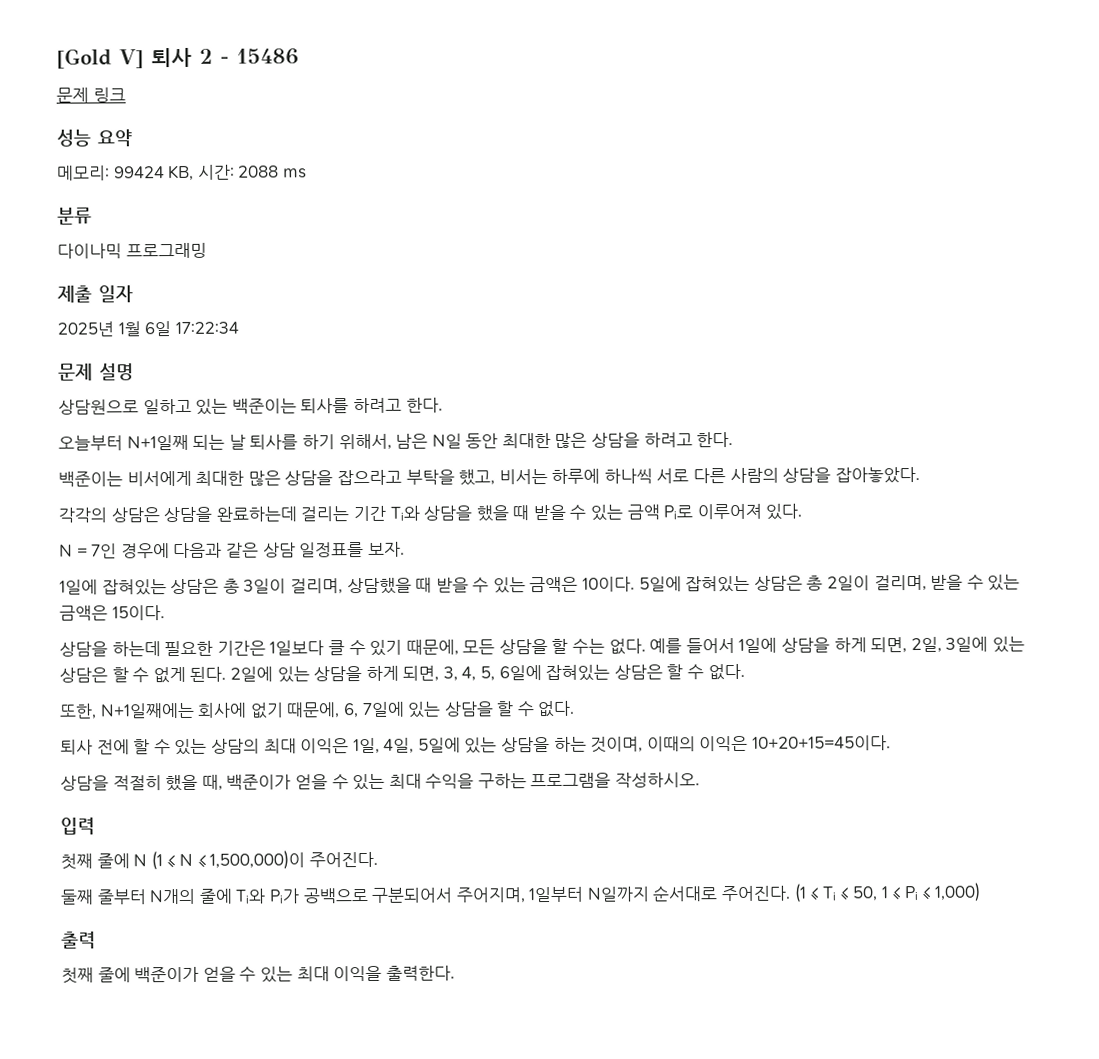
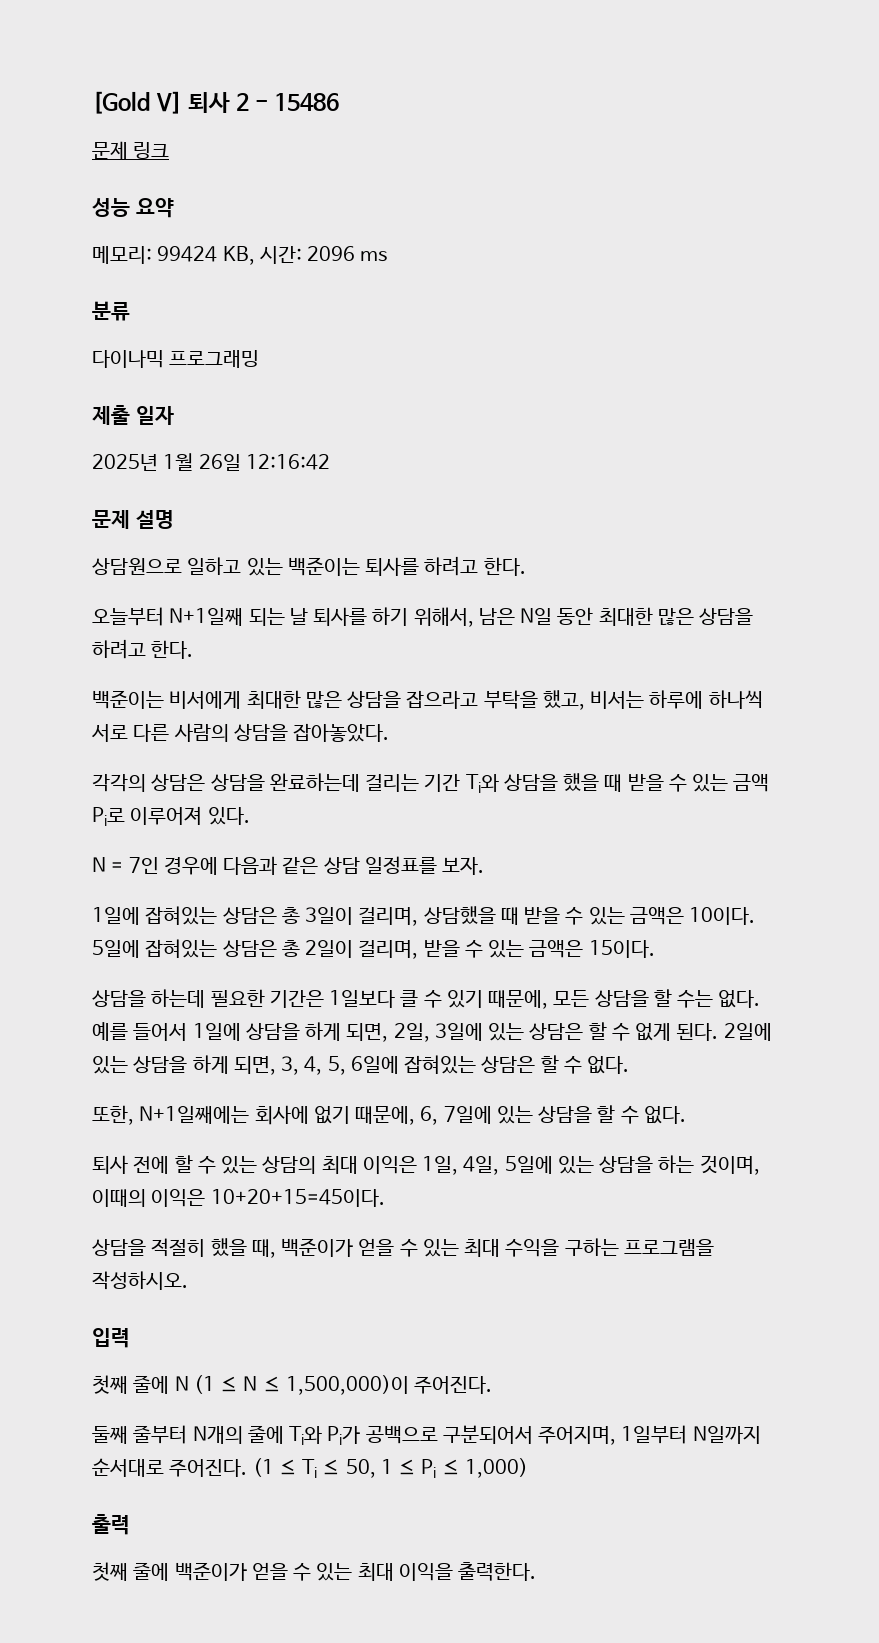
[238,165,280,178] 2088 -> [307,246,356,261] 2096
[144,321,239,337] 6일 17:22:34 -> [198,454,330,471] 26일 12:16:42

